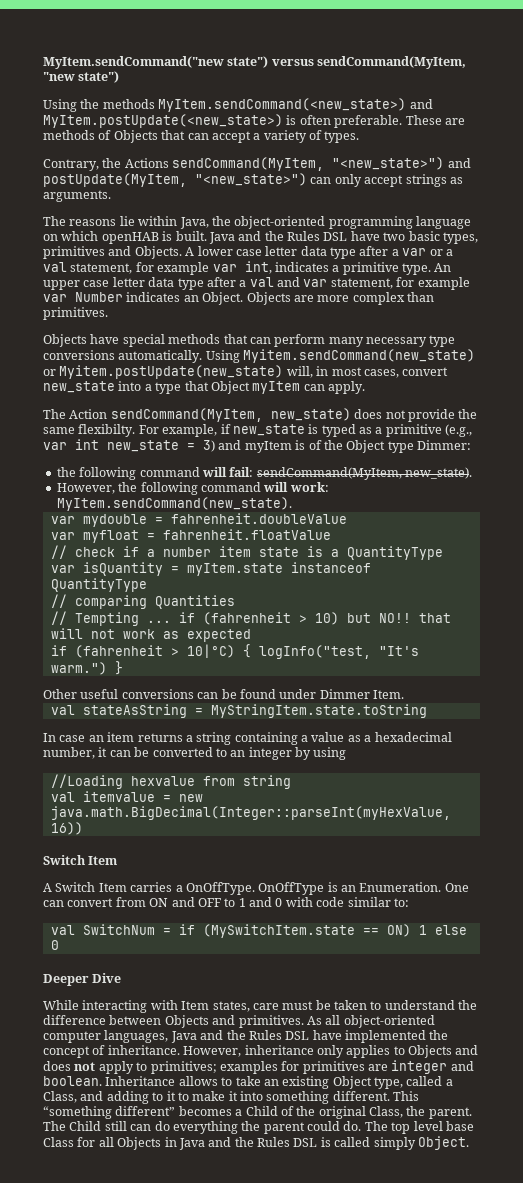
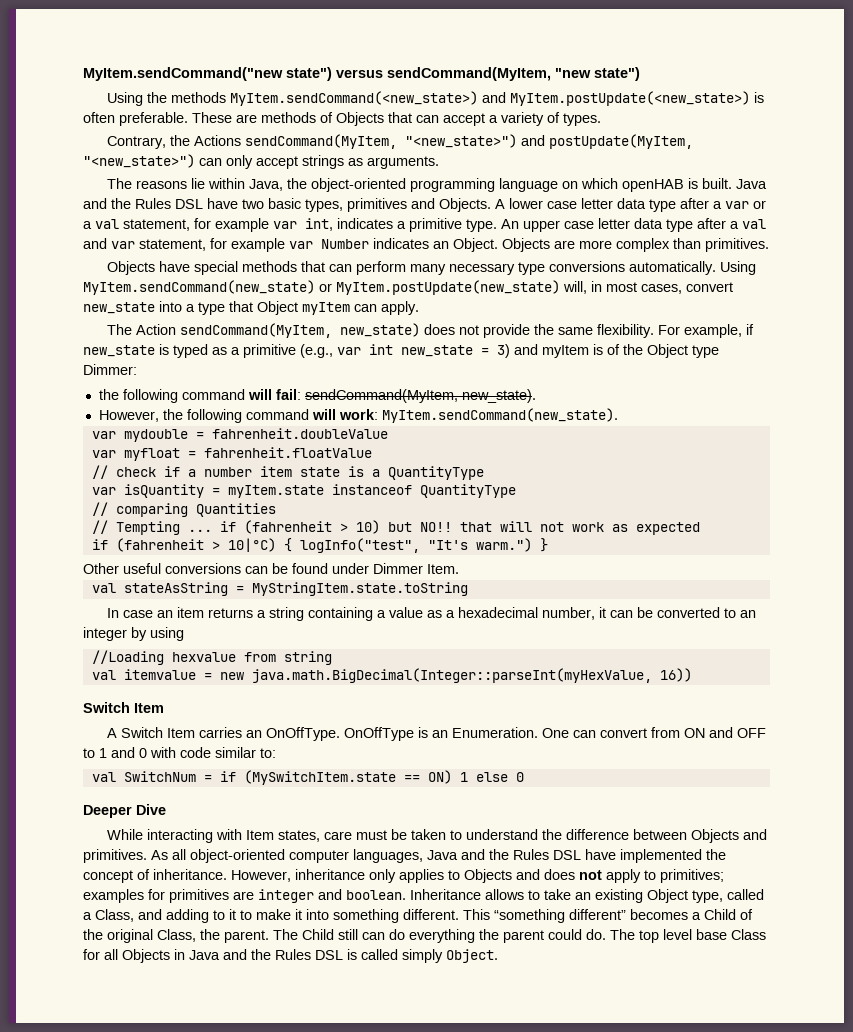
[243,349,476,363] [43,365,284,379] Myitem.sendCommand(new_state) or Myitem.postUpdate(new_state) -> [83,280,560,295] MyItem.sendCommand(new_state) or MyItem.postUpdate(new_state)
[78,424,136,437] flexibilty. -> [597,324,655,338] flexibility.
[258,645,371,659] logInfo("test, -> [299,538,420,553] logInfo("test",
[175,885,183,892] a -> [246,730,263,738] an

